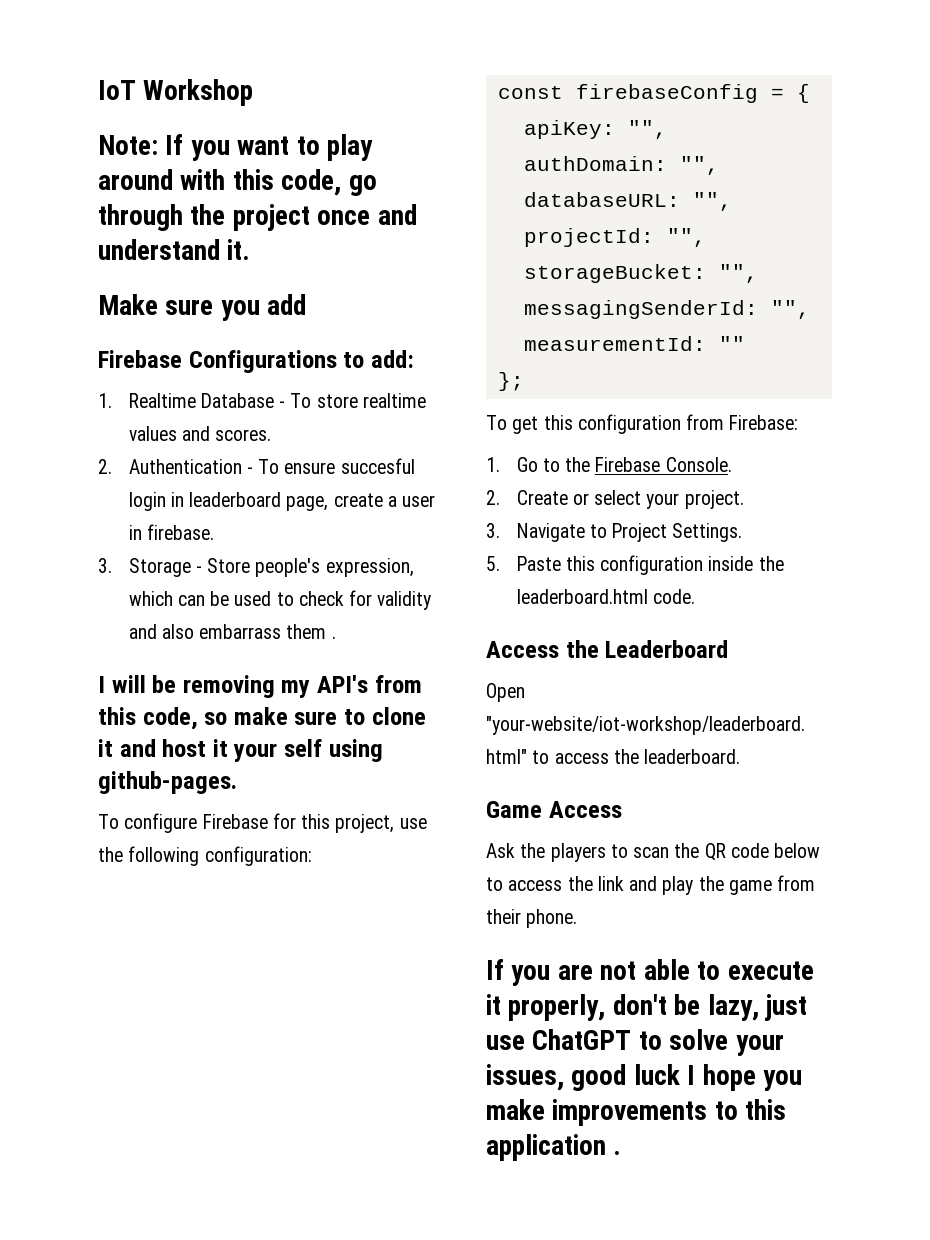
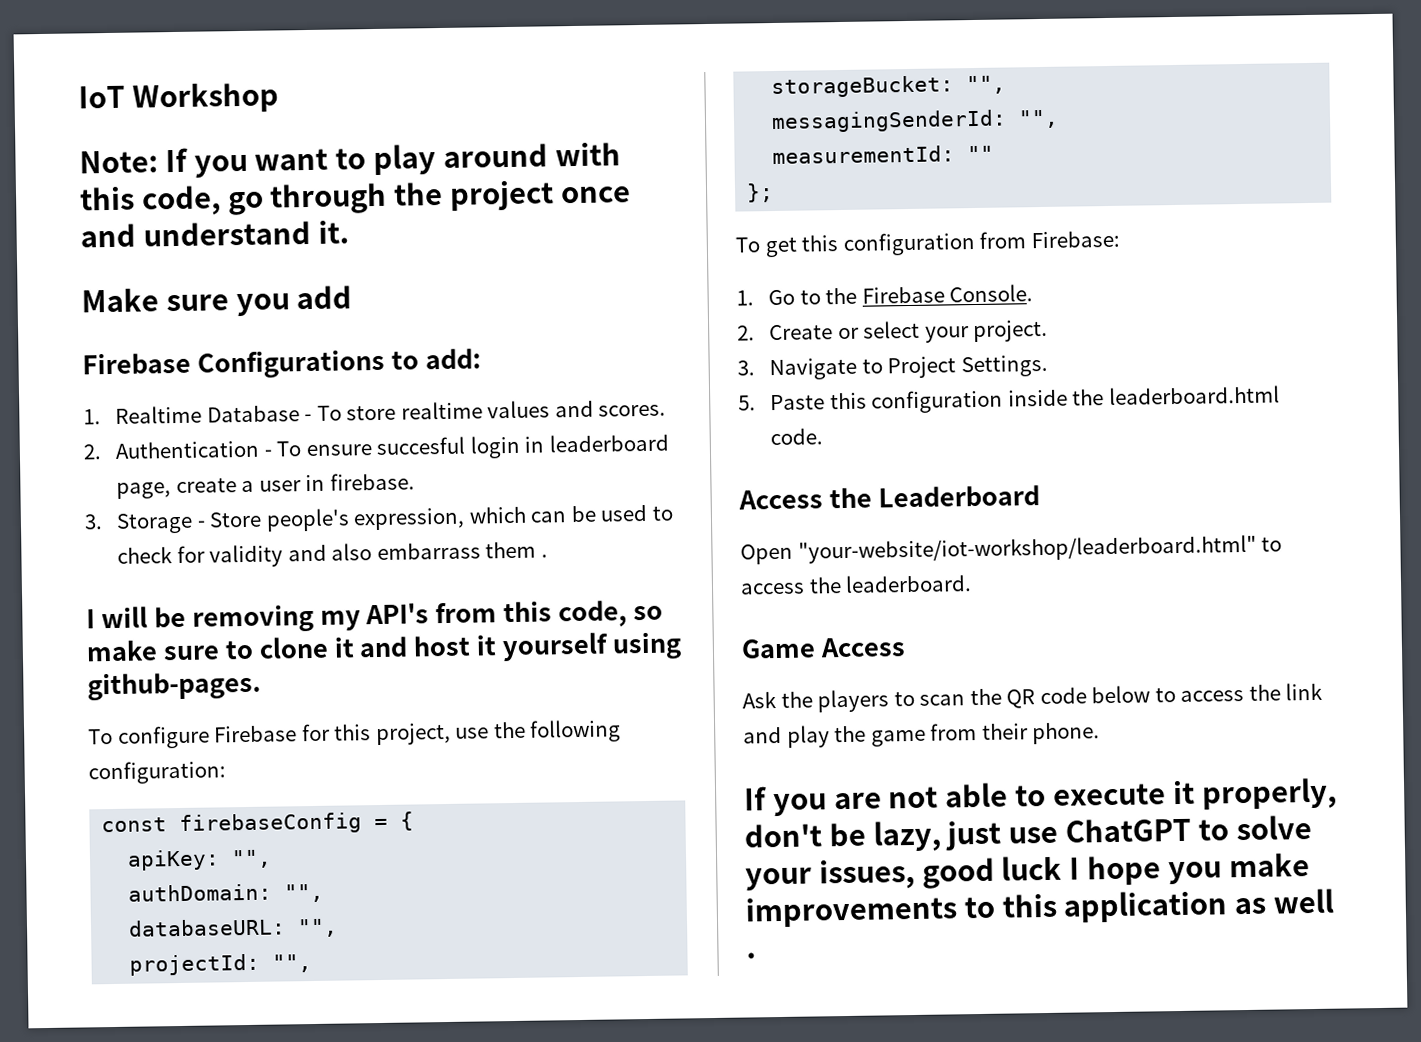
[233,739,323,762] your self -> [502,632,610,662] yourself
(606, 1147) none -> [1234,888,1335,915] as well

